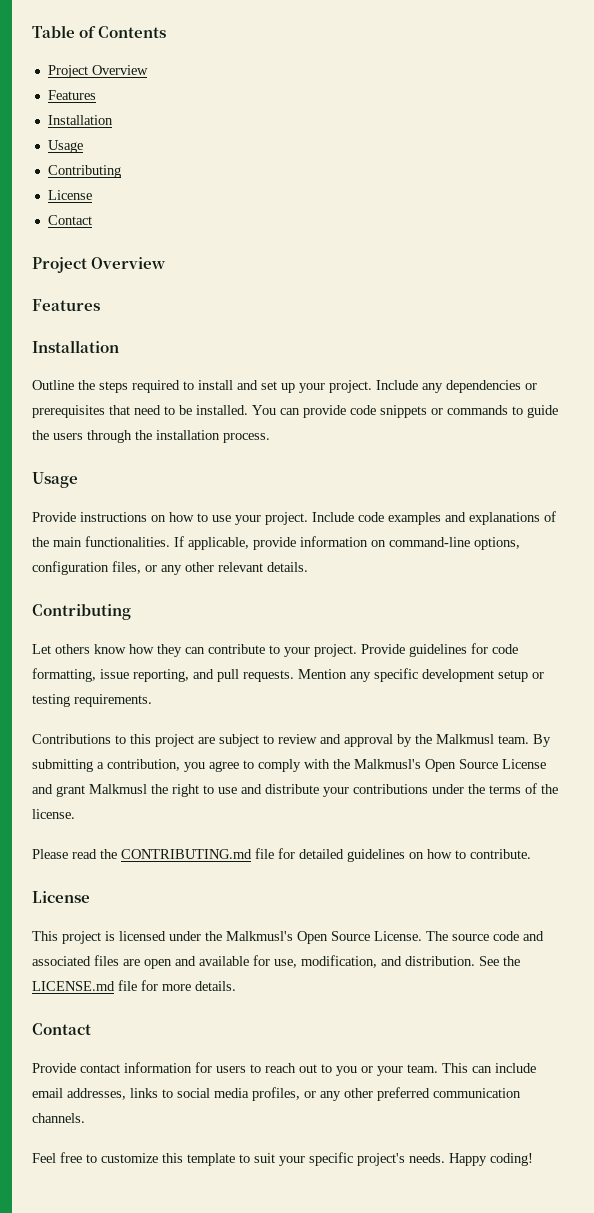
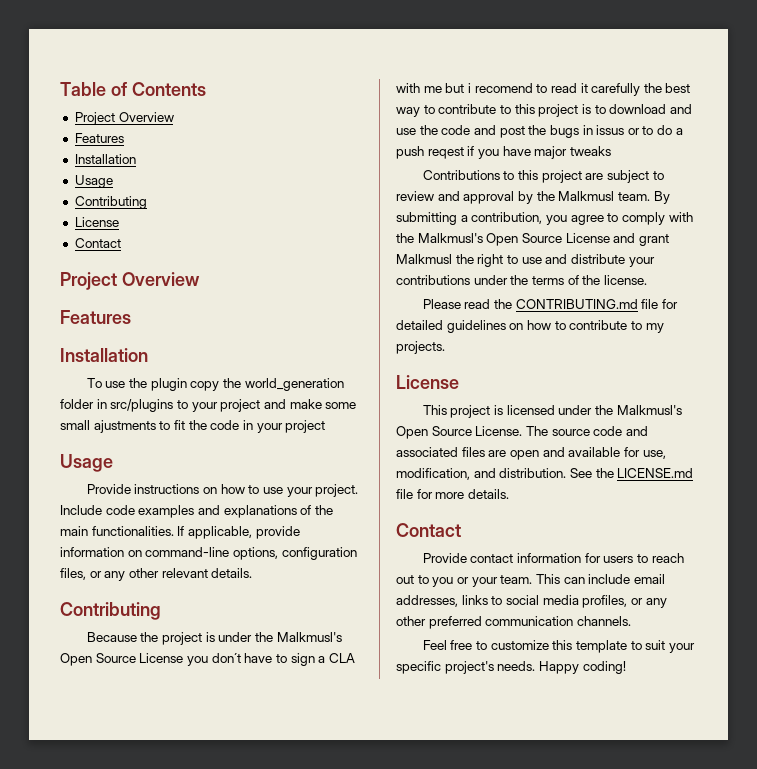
[32,380,537,393] [32,405,558,418] [32,430,270,443] Outline the steps required to install and set up your project. Include any dependencies or prerequisites that need to be installed. You can provide code snippets or commands to guide the users through the installation process. -> [86,378,344,391] [60,399,357,412] [60,420,326,433] To use the plugin copy the world_generation folder in src/plugins to your project and make some small ajustments to fit the code in your project
[32,643,518,657] [32,668,544,682] [32,694,152,707] Let others know how they can contribute to your project. Provide guidelines for code formatting, issue reporting, and pull requests. Mention any specific development setup or testing requirements. -> [86,632,342,645] [60,653,355,666] [396,83,691,96] [396,104,692,117] [396,125,683,138] [396,146,611,159] Because the project is under the Malkmusl's Open Source License you don´t have to sign a CLA with me but i recomend to read it carefully the best way to contribute to this project is to download and use the code and post the bugs in issus or to do a push reqest if you have major tweaks
[470,849,531,859] contribute. -> [569,320,664,333] [396,341,445,354] contribute to my projects.

